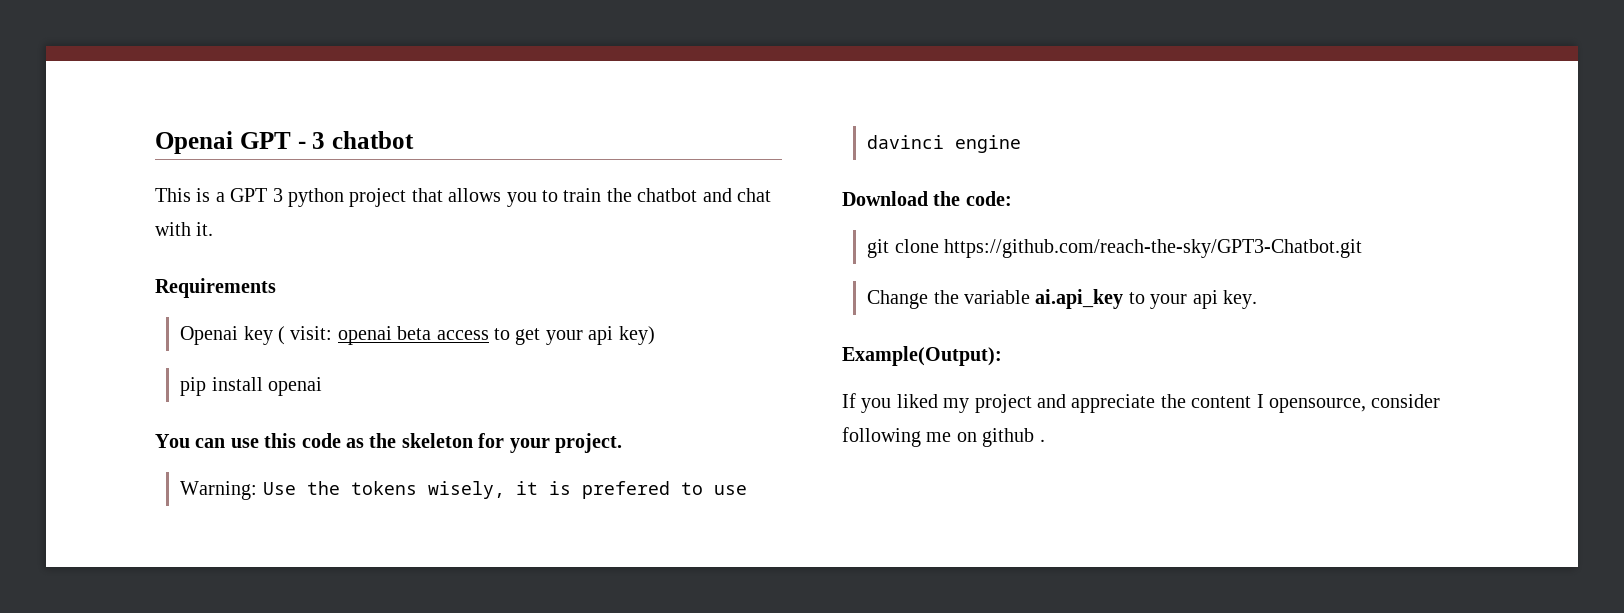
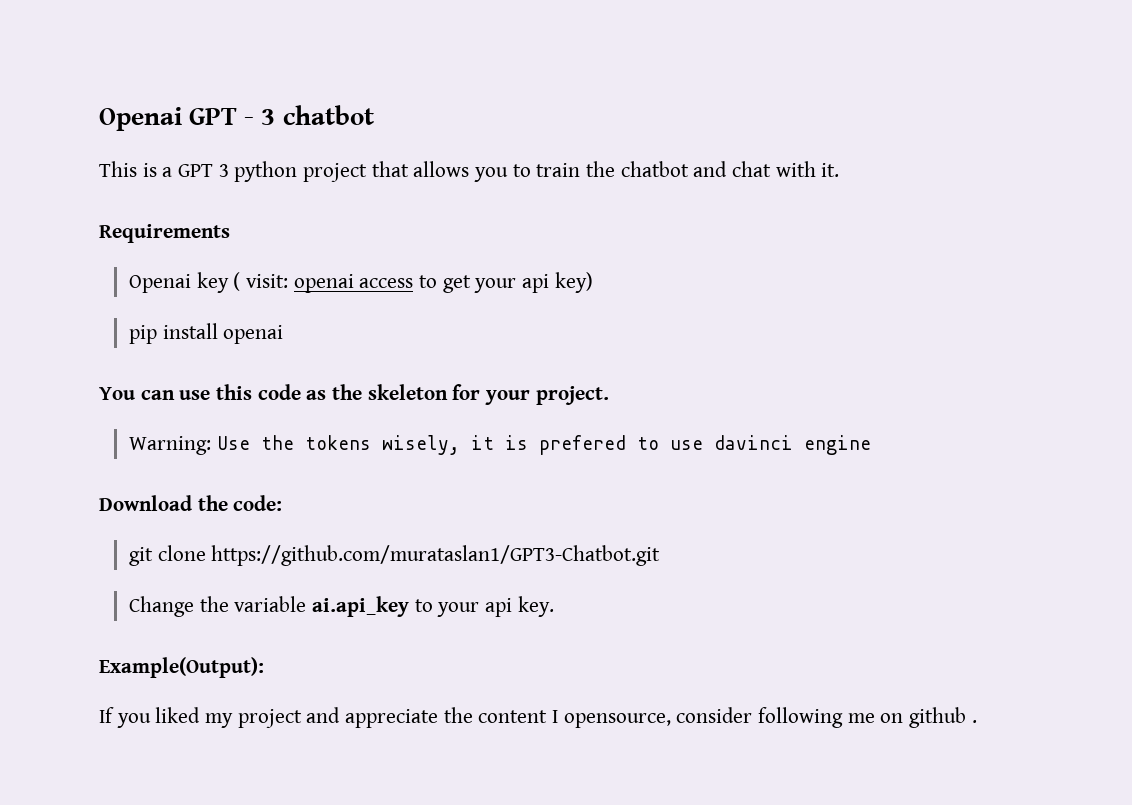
[397,326,432,340] beta -> (354, 283) none
[943,239,1362,258] https://github.com/reach-the-sky/GPT3-Chatbot.git -> [211,545,661,566] https://github.com/murataslan1/GPT3-Chatbot.git

